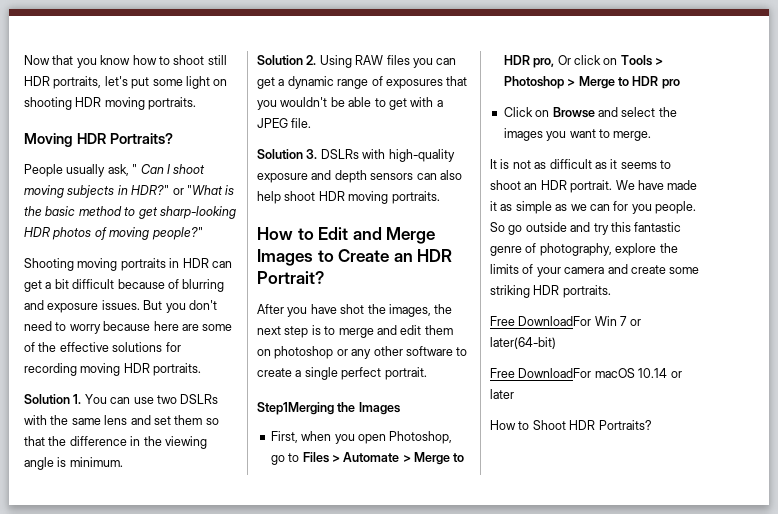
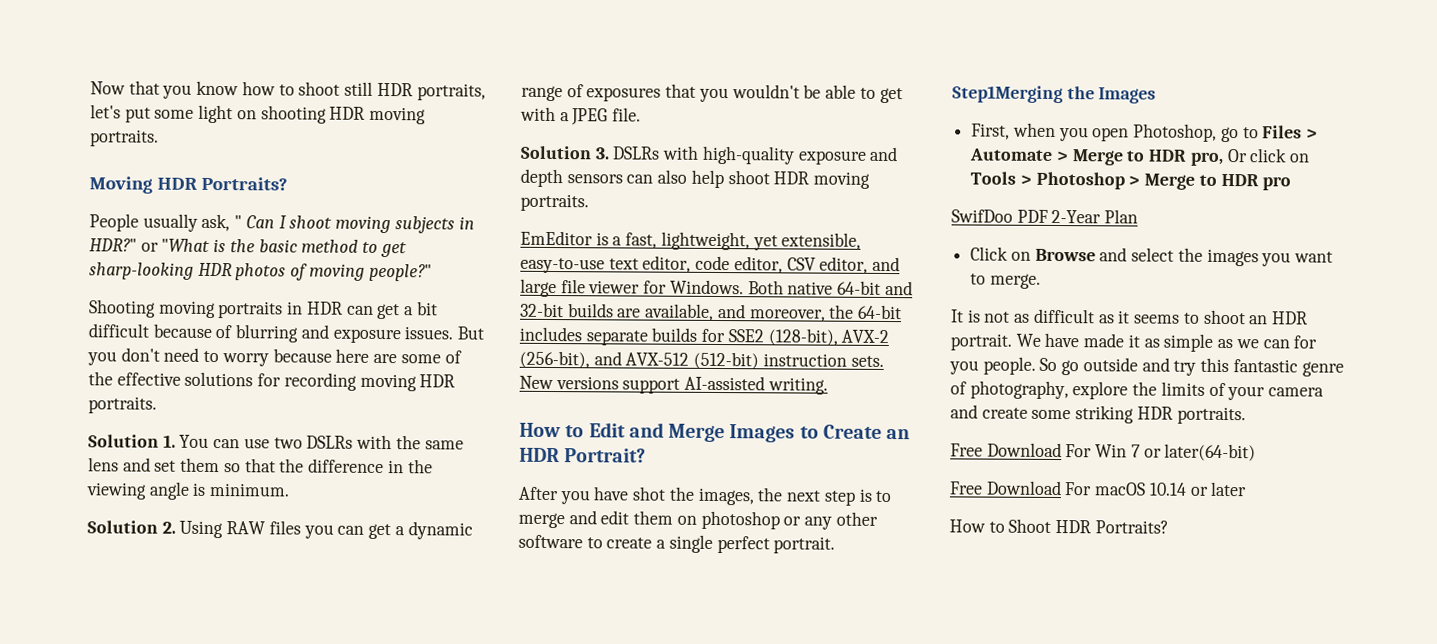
(440, 197) none -> [520,230,862,251] [520,255,901,274] [520,278,913,298] [520,302,903,322] [519,326,890,346] [519,350,884,370] [519,375,828,395] // EmEditor is a fast, lightweight, yet extensible, easy-to-use text editor, code editor, CSV editor, and large file viewer for Windows. Both native 64-bit and 32-bit builds are available, and moreover, the 64-bit includes separate builds for SSE2 (128-bit), AVX-2 (256-bit), and AVX-512 (512-bit) instruction sets. New versions support AI-assisted writing.
(680, 84) none -> [951,209,1139,224] // SwifDoo PDF 2-Year Plan
[518,316,592,326] DownloadFor -> [986,442,1093,458] Download For
[518,368,592,378] DownloadFor -> [985,480,1093,496] Download For

